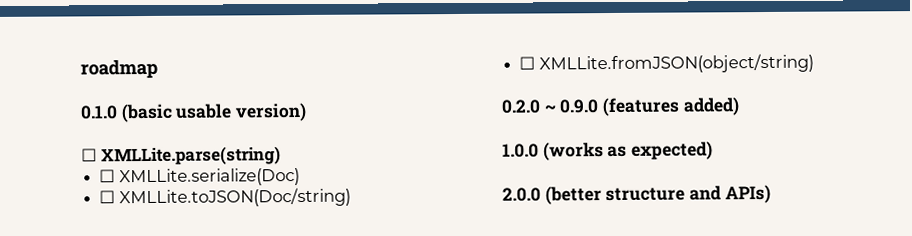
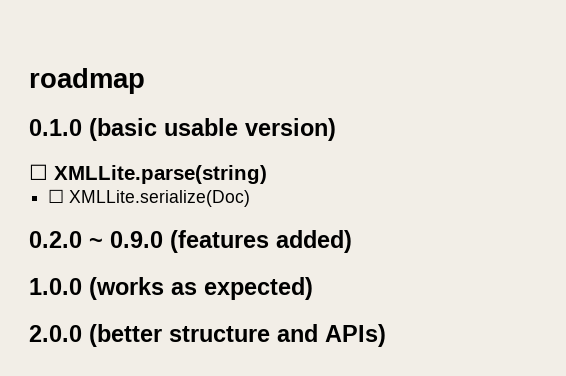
[99,187,351,208] [519,53,814,74] // ☐ XMLLite.toJSON(Doc/string) // ☐ XMLLite.fromJSON(object/string) -> (251, 198) none

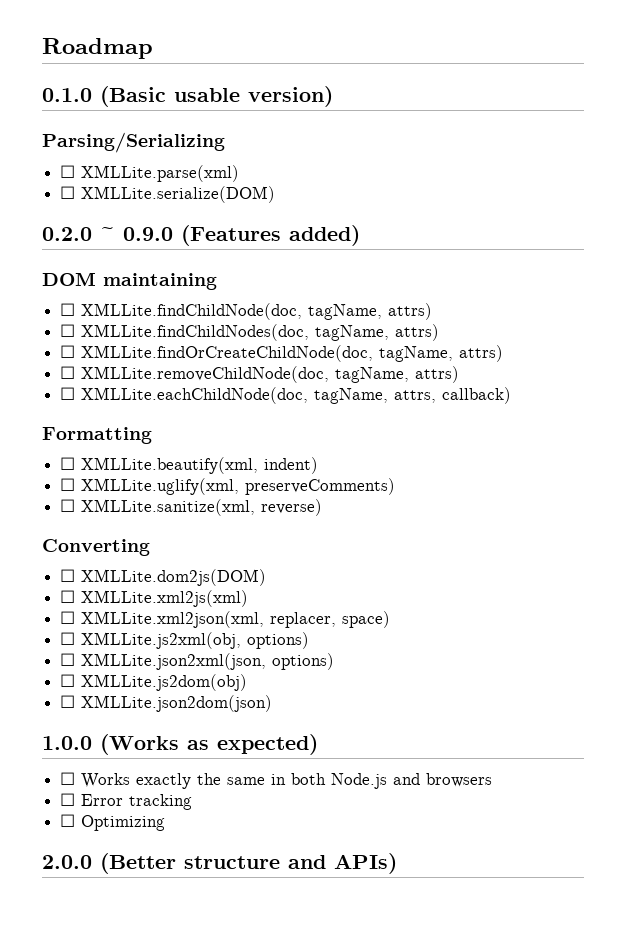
[29,68,145,94] roadmap -> [42,38,153,59] Roadmap
[89,118,157,141] (basic -> [100,86,166,107] (Basic
[29,164,267,184] [48,189,251,207] ☐ XMLLite.parse(string) // ☐ XMLLite.serialize(Doc) -> [42,132,225,153] [60,165,240,182] [60,186,276,203] Parsing/Serializing // ☐ XMLLite.parse(xml) // ☐ XMLLite.serialize(DOM)
[170,230,269,253] (features -> [181,225,281,246] (Features
(352, 241) none -> [42,272,217,290] [60,303,433,320] [60,324,440,341] [60,345,504,362] [60,366,460,383] [60,387,512,404] [42,427,152,444] [60,457,319,474] [60,478,396,495] [60,499,323,516] [42,539,150,556] [60,569,267,586] [60,590,249,607] [60,611,391,628] [60,632,310,649] [60,653,335,670] [60,674,248,691] [60,695,273,712] // DOM maintaining // ☐ XMLLite.findChildNode(doc, tagName, attrs) // ☐ XMLLite.findChildNodes(doc, tagName, attrs) // ☐ XMLLite.findOrCreateChildNode(doc, tagName, attrs) // ☐ XMLLite.removeChildNode(doc, tagName, attrs) // ☐ XMLLite.eachChildNode(doc, tagName, attrs, callback) // Formatting // ☐ XMLLite.beautify(xml, indent) // ☐ XMLLite.uglify(xml, preserveComments) // ☐ XMLLite.sanitize(xml, reverse) // Converting // ☐ XMLLite.dom2js(DOM) // ☐ XMLLite.xml2js(xml) // ☐ XMLLite.xml2json(xml, replacer, space) // ☐ XMLLite.js2xml(obj, options) // ☐ XMLLite.json2xml(json, options) // ☐ XMLLite.js2dom(obj) // ☐ XMLLite.json2dom(json)
[89,277,164,300] (works -> [100,734,179,755] (Works
(313, 288) none -> [60,772,493,789] [60,793,193,810] [60,814,166,831] // ☐ Works exactly the same in both Node.js and browsers // ☐ Error tracking // ☐ Optimizing
[89,324,162,347] (better -> [100,853,176,874] (Better

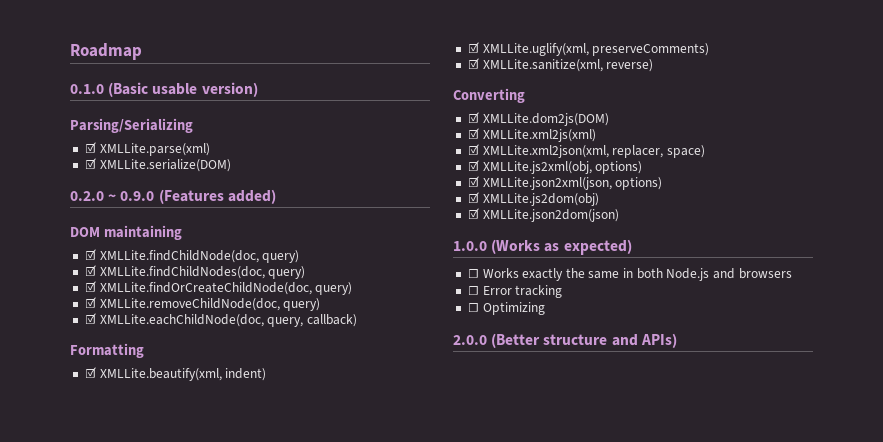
[60,165,76,178] ☐ -> [84,142,96,153] ☑
[60,186,76,199] ☐ -> [84,158,96,169] ☑
[60,303,433,320] [60,324,440,341] [60,345,504,362] [60,366,460,383] [60,387,437,404] ☐ XMLLite.findChildNode(doc, tagName, attrs) // ☐ XMLLite.findChildNodes(doc, tagName, attrs) // ☐ XMLLite.findOrCreateChildNode(doc, tagName, attrs) // ☐ XMLLite.removeChildNode(doc, tagName, attrs) // ☐ XMLLite.eachChildNode(doc, tagName, attrs, -> [84,249,300,263] [84,265,306,279] [84,281,353,295] [84,297,321,311] [84,313,304,327] ☑ XMLLite.findChildNode(doc, query) // ☑ XMLLite.findChildNodes(doc, query) // ☑ XMLLite.findOrCreateChildNode(doc, query) // ☑ XMLLite.removeChildNode(doc, query) // ☑ XMLLite.eachChildNode(doc, query,
[60,457,76,470] ☐ -> [84,367,96,378] ☑
[60,478,76,491] ☐ -> [467,42,479,53] ☑
[60,499,76,512] ☐ -> [467,58,479,69] ☑
[60,569,76,582] ☐ -> [467,112,479,123] ☑
[60,590,76,603] ☐ -> [467,128,479,139] ☑
[60,611,76,624] ☐ -> [467,144,479,155] ☑
[60,632,76,645] ☐ -> [467,160,479,171] ☑
[60,653,76,666] ☐ -> [467,176,479,187] ☑
[60,674,76,687] ☐ -> [467,192,479,203] ☑
[60,695,76,708] ☐ -> [467,208,479,219] ☑

